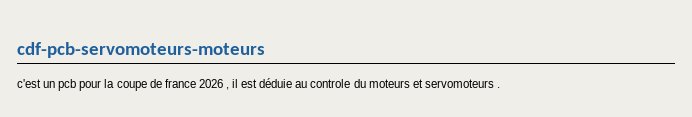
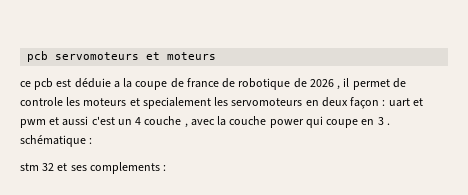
[17,42,265,58] [17,78,500,91] cdf-pcb-servomoteurs-moteurs // c'est un pcb pour la coupe de france 2026 , il est déduie au controle du moteurs et servomoteurs . -> [27,51,217,62] [20,78,406,90] [20,97,423,109] [20,116,390,128] [20,135,93,147] [20,162,167,174] pcb servomoteurs et moteurs // ce pcb est déduie a la coupe de france de robotique de 2026 , il permet de controle les moteurs et specialement les servomoteurs en deux façon : uart et pwm et aussi c'est un 4 couche , avec la couche power qui coupe en 3 . schématique : // stm 32 et ses complements :

